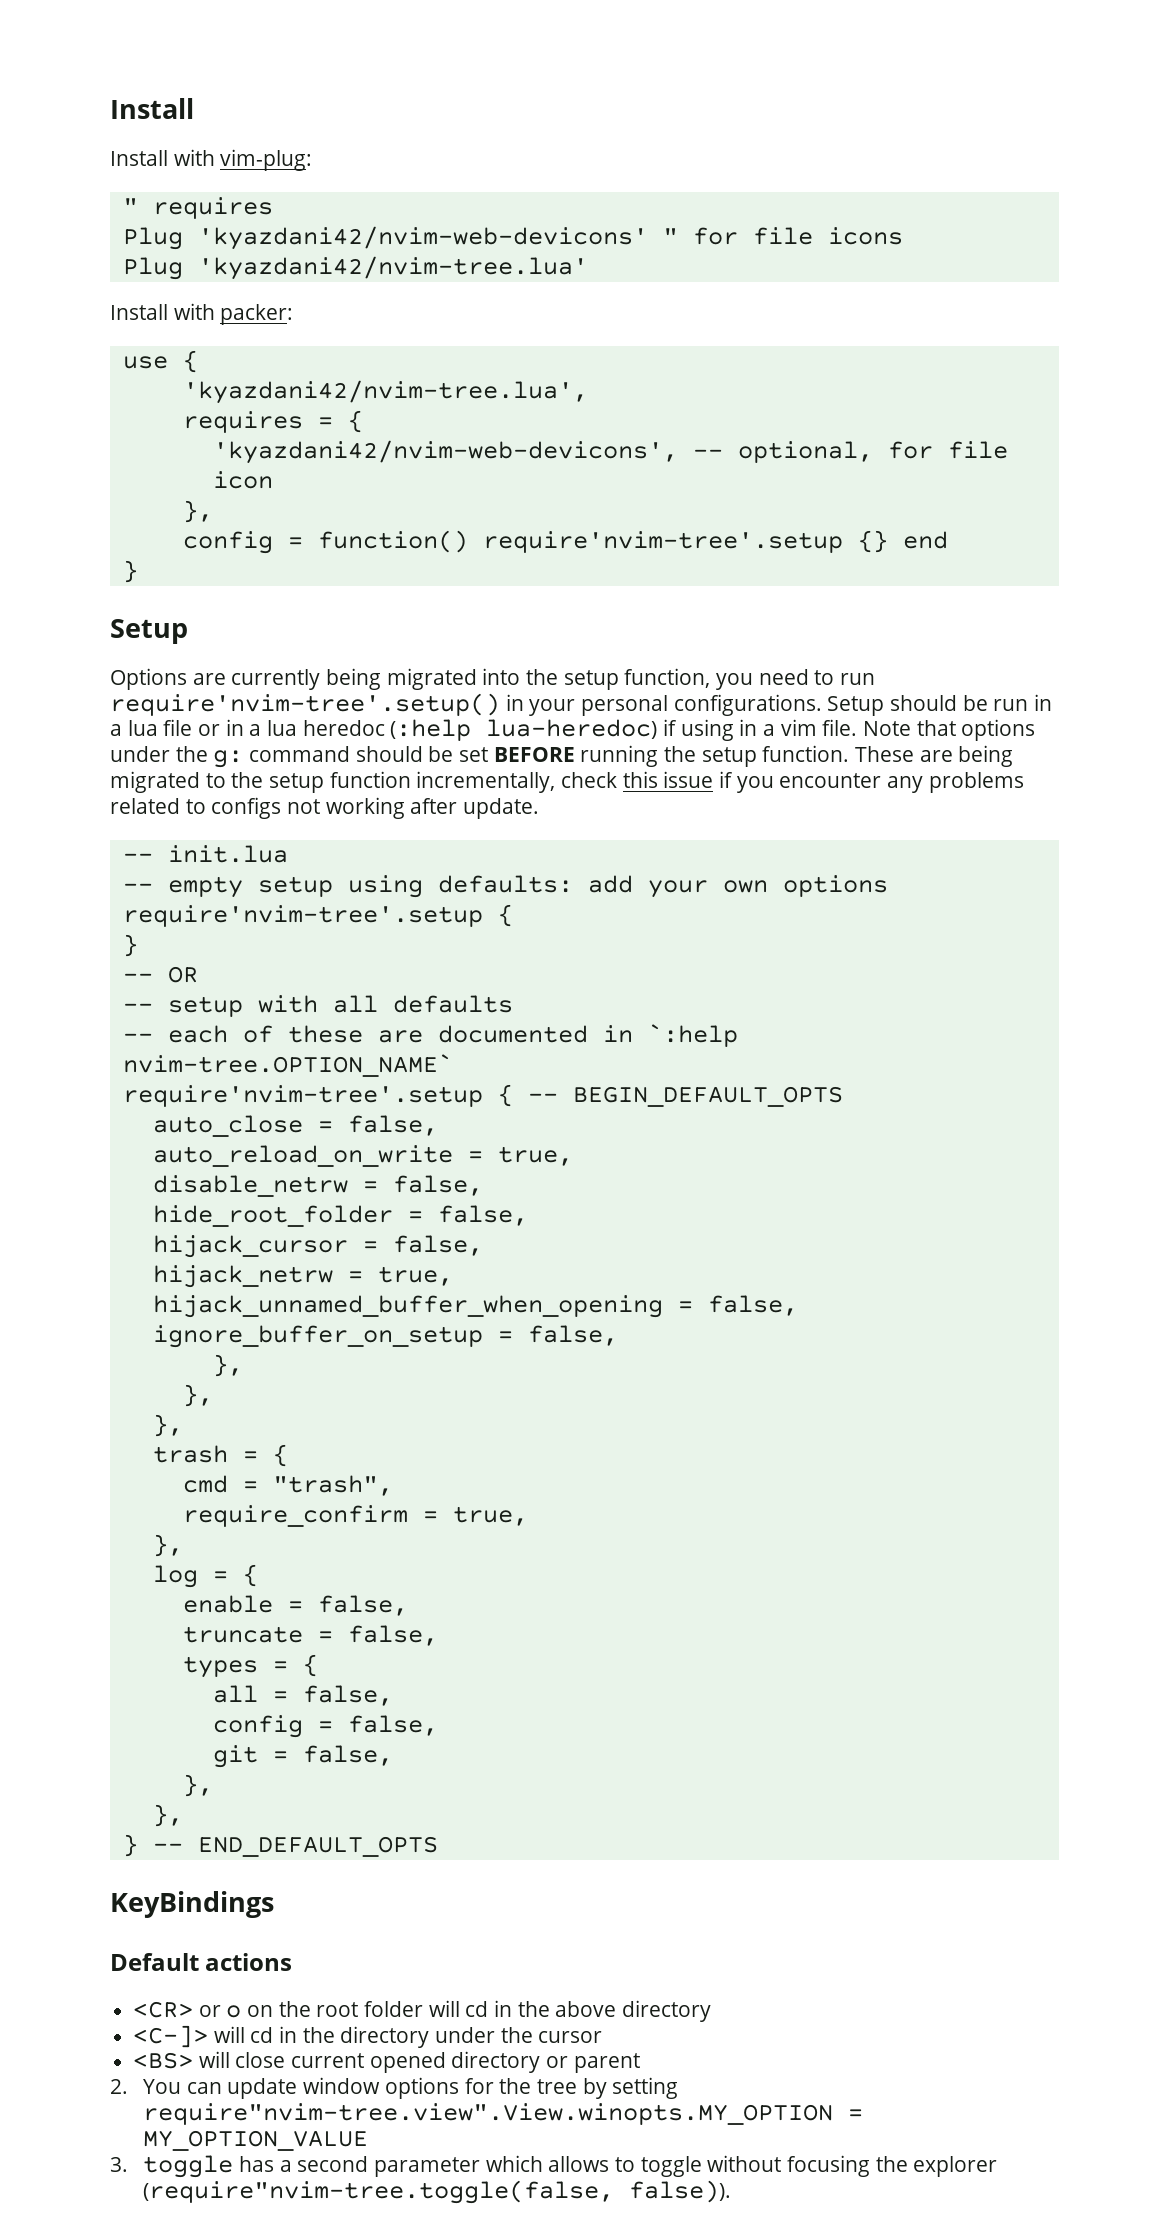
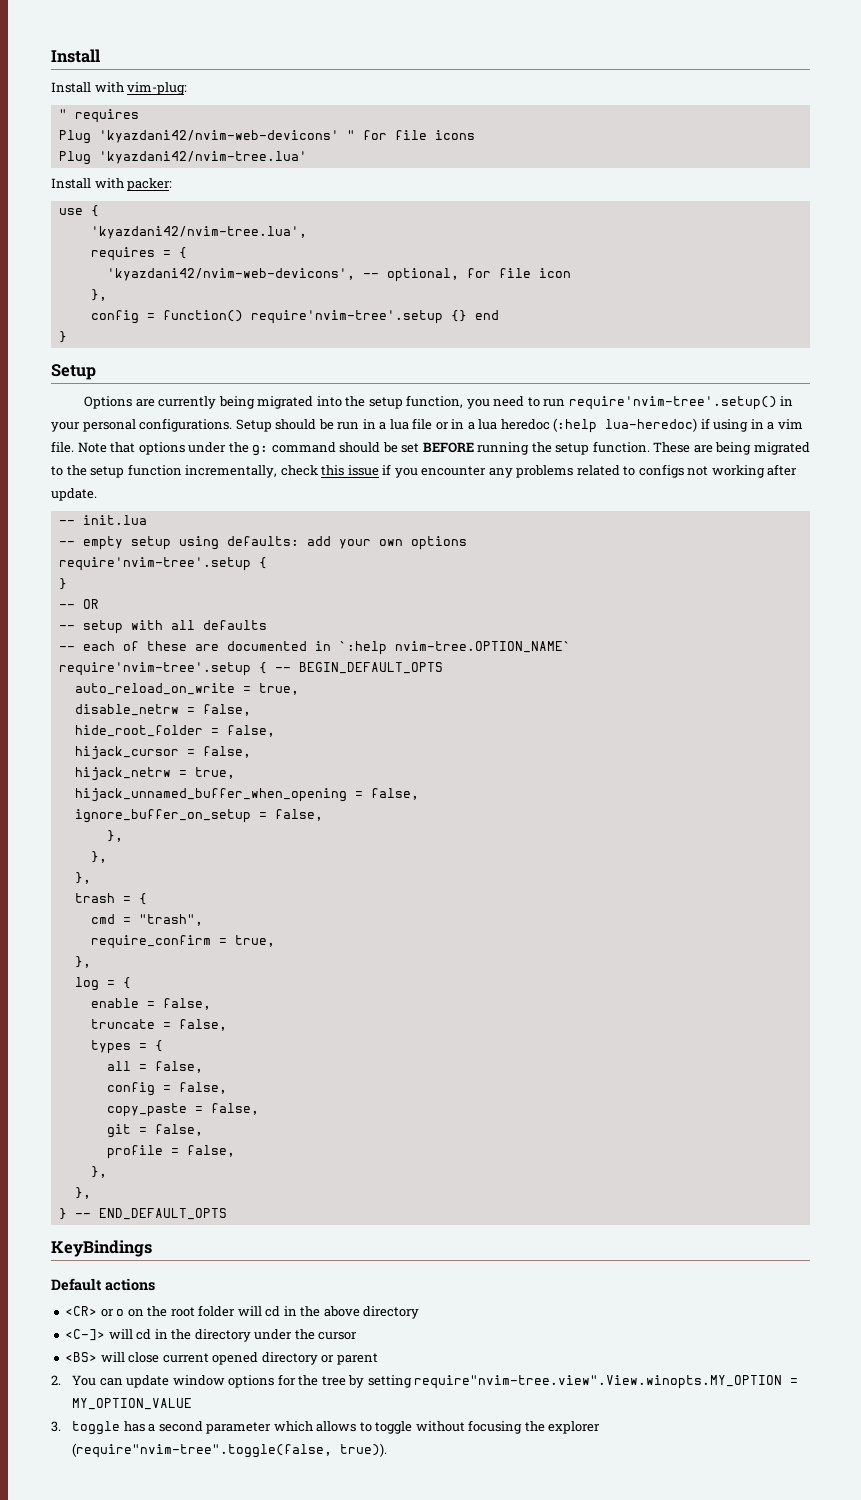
[152,1115,438,1137] // auto_close = false, -> (443, 668) none
(438, 1725) none -> [106,1103,259,1117] // copy_paste = false,
(393, 1755) none -> [106,1145,235,1159] // profile = false,
[143,2180,732,2204] (require"nvim-tree.toggle(false, false)). -> [72,1443,388,1458] (require"nvim-tree".toggle(false, true)).

